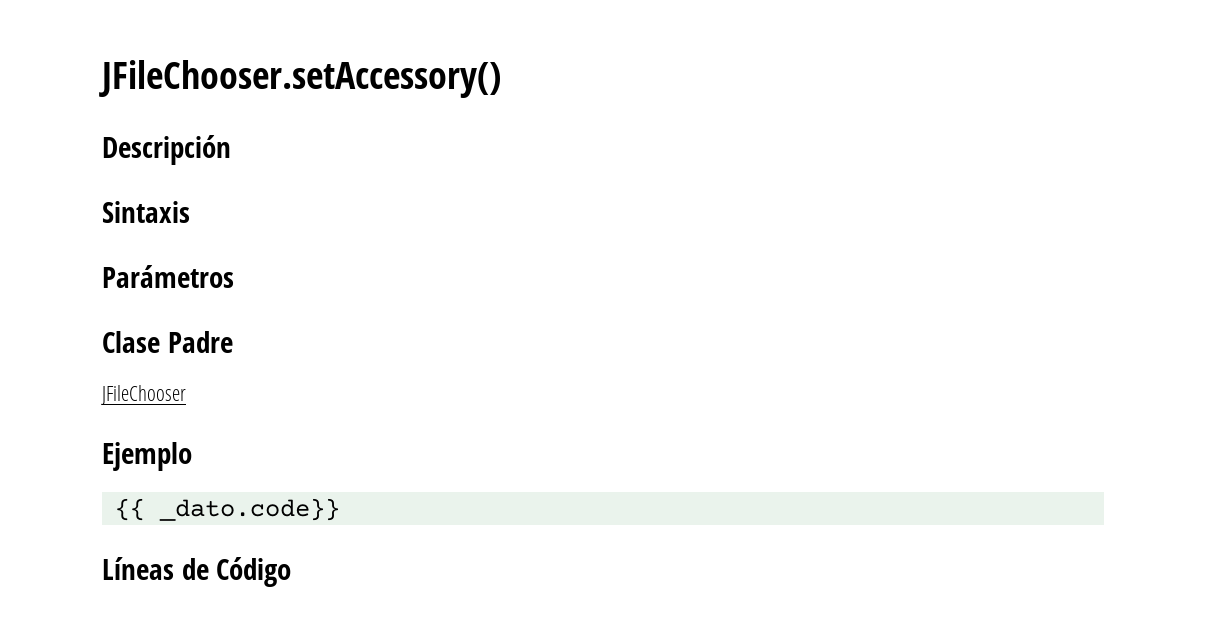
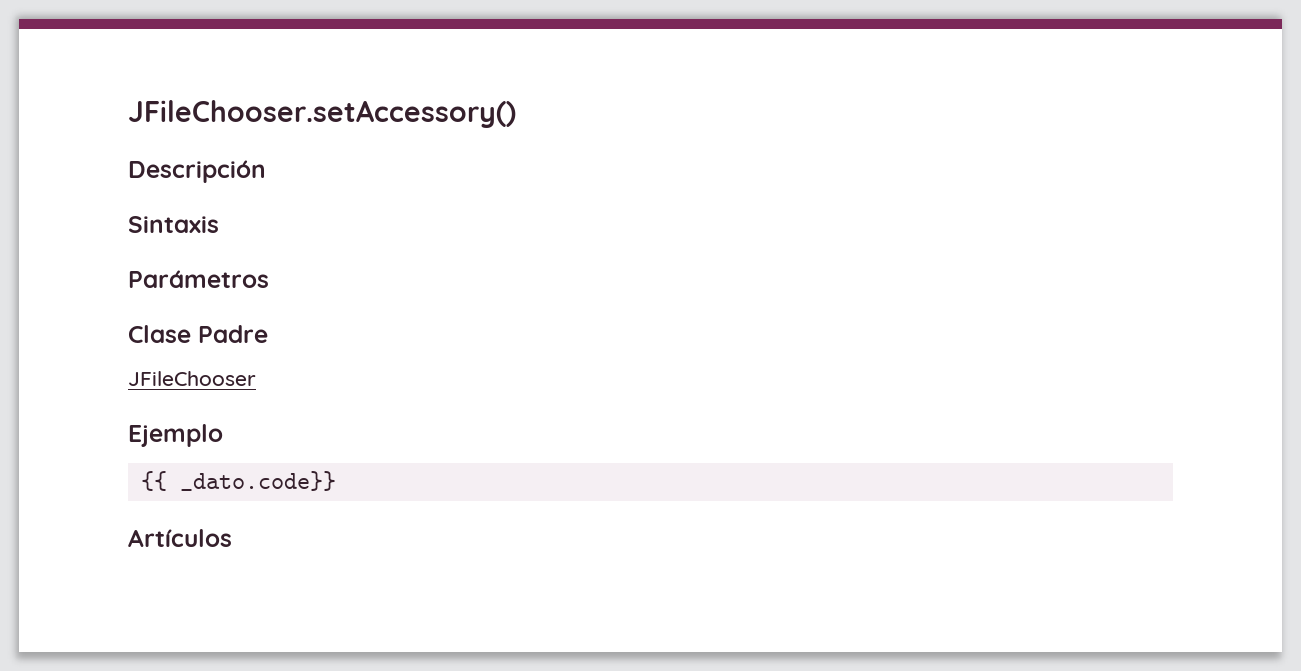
[102,557,292,587] Líneas de Código -> [128,529,232,547] Artículos

